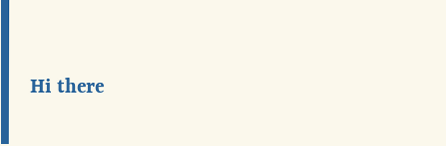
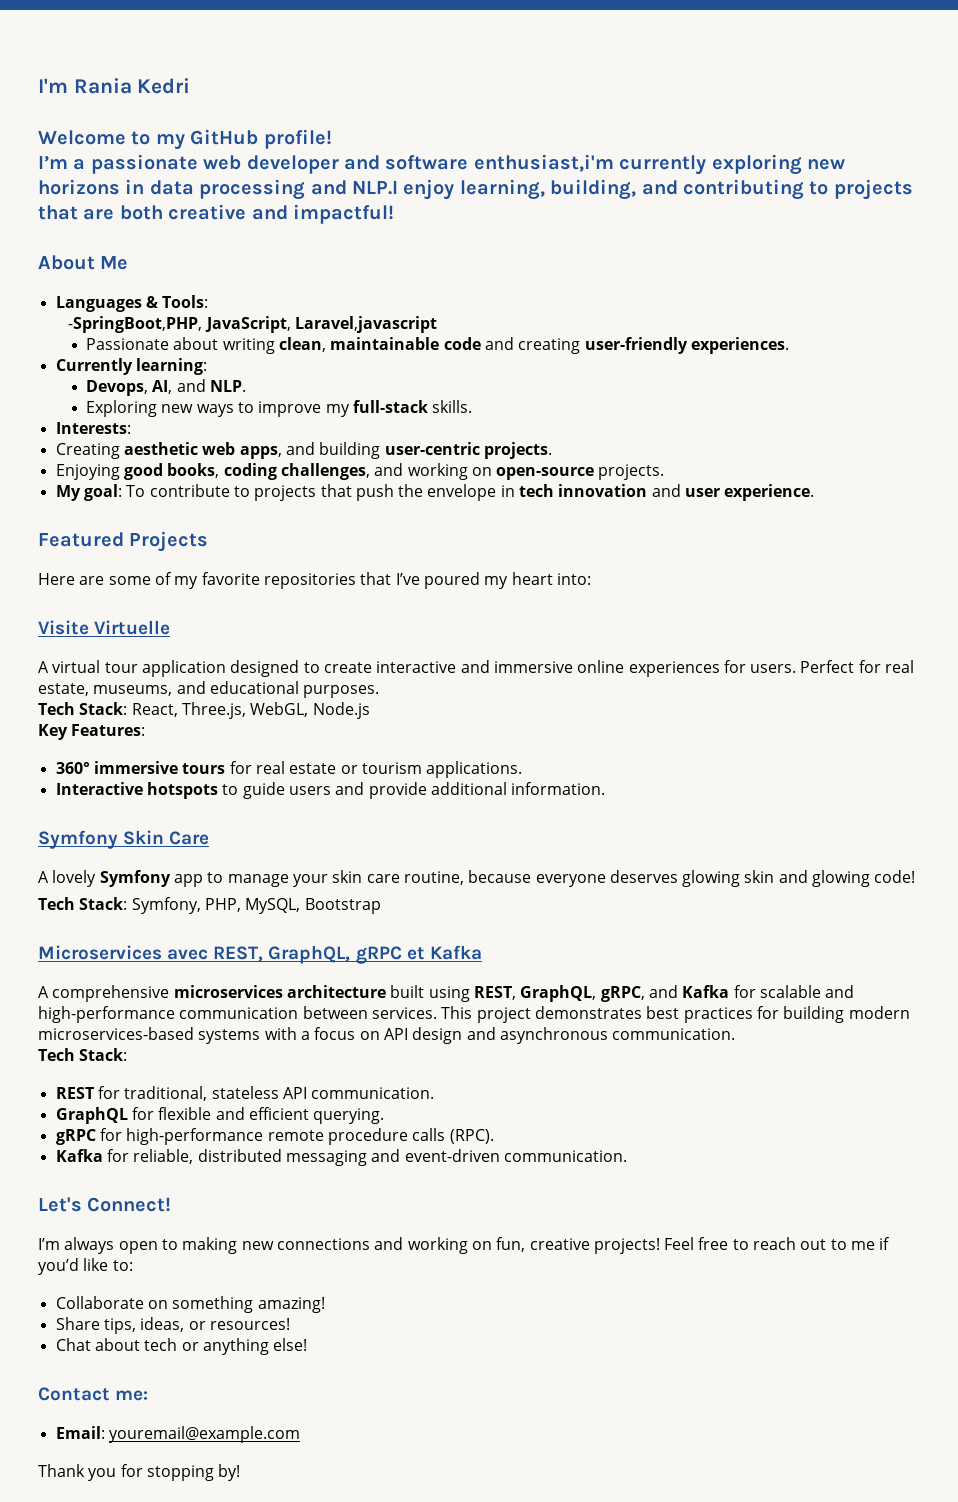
[29,77,104,93] Hi there -> [38,78,191,94] [38,129,332,150] [38,154,845,175] [38,179,913,200] [38,204,394,224] [38,255,129,270] [55,295,209,312] [68,316,438,333] [85,337,789,354] [55,358,207,375] [85,379,246,396] [85,400,473,417] [55,422,131,434] [55,442,552,459] [55,463,665,480] [55,484,815,501] [38,531,209,552] [38,572,591,589] [38,620,171,635] [38,660,915,677] [38,681,380,698] [38,702,370,719] [38,724,146,740] [55,761,523,778] [55,782,606,799] [38,830,210,849] [38,870,916,887] [38,897,381,914] [38,945,482,964] [38,985,855,1002] [38,1006,910,1023] [38,1027,736,1044] [38,1048,128,1061] [55,1086,435,1101] [55,1107,385,1124] [55,1128,494,1145] [55,1149,627,1166] [38,1197,172,1212] [38,1237,891,1254] [38,1258,133,1275] [55,1296,325,1313] [55,1317,290,1334] [55,1338,308,1355] [38,1387,149,1401] [55,1426,300,1443] [38,1464,241,1481] I'm Rania Kedri // Welcome to my GitHub profile! // I’m a passionate web developer and software enthusiast,i'm currently exploring new horizons in data processing and NLP.I enjoy learning, building, and contributing to projects that are both creative and impactful! // About Me // Languages & Tools: // -SpringBoot,PHP, JavaScript, Laravel,javascript // Passionate about writing clean, maintainable code and creating user-friendly experiences. // Currently learning: // Devops, AI, and NLP. // Exploring new ways to improve my full-stack skills. // Interests: // Creating aesthetic web apps, and building user-centric projects. // Enjoying good books, coding challenges, and working on open-source projects. // My goal: To contribute to projects that push the envelope in tech innovation and user experience. // Featured Projects // Here are some of my favorite repositories that I’ve poured my heart into: // Visite Virtuelle // A virtual tour application designed to create interactive and immersive online experiences for users. Perfect for real estate, museums, and educational purposes. // Tech Stack: React, Three.js, WebGL, Node.js // Key Features: // 360° immersive tours for real estate or tourism applications. // Interactive hotspots to guide users and provide additional information. // Symfony Skin Care // A lovely Symfony app to manage your skin care routine, because everyone deserves glowing skin and glowing code! // Tech Stack: Symfony, PHP, MySQL, Bootstrap // Microservices avec REST, GraphQL, gRPC et Kafka // A comprehensive microservices architecture built using REST, GraphQL, gRPC, and Kafka for scalable and high-performance communication between services. This project demonstrates best practices for building modern microservices-based systems with a focus on API design and asynchronous communication. // Tech Stack: // REST for traditional, stateless API communication. // GraphQL for flexible and efficient querying. // gRPC for high-performance remote procedure calls (RPC). // Kafka for reliable, distributed messaging and event-driven communication. // Let's Connect! // I’m always open to making new connections and working on fun, creative projects! Feel free to reach out to me if you’d like to: // Collaborate on something amazing! // Share tips, ideas, or resources! // Chat about tech or anything else! // Contact me: // Email: youremail@example.com // Thank you for stopping by!

